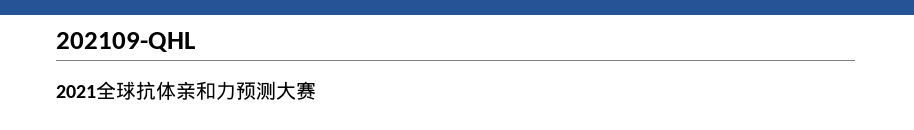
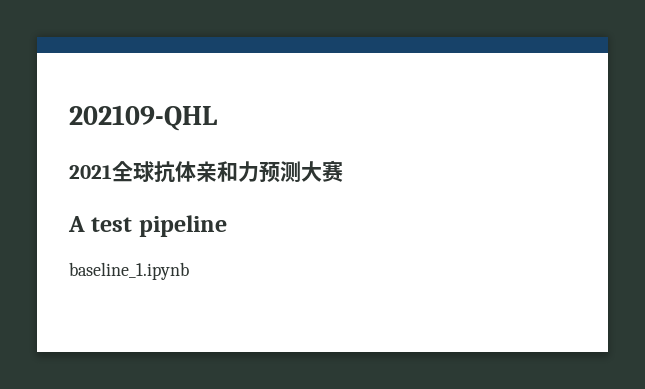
(316, 90) none -> [68,215,227,237] [69,262,189,280] // A test pipeline // baseline_1.ipynb

